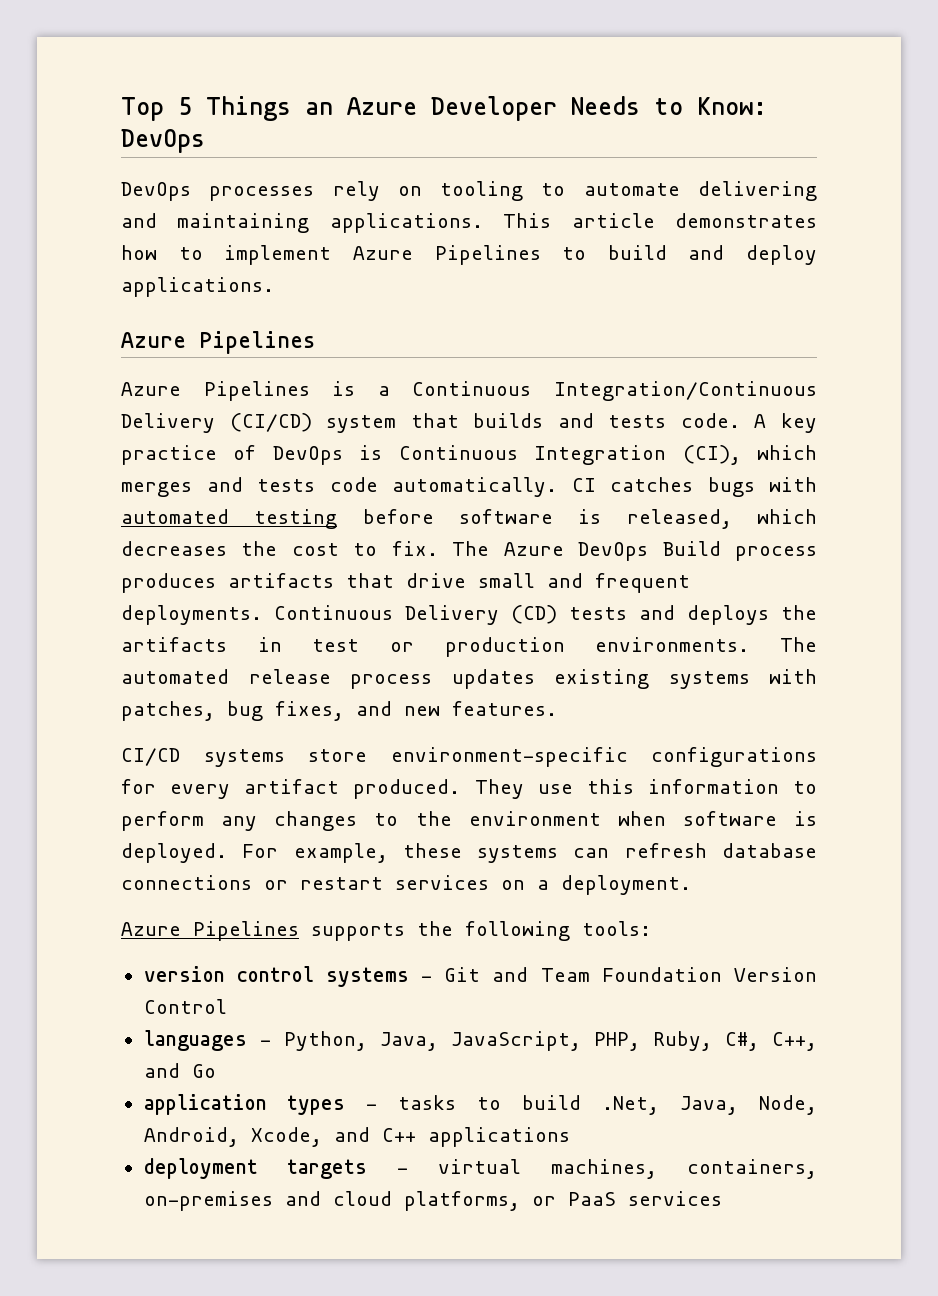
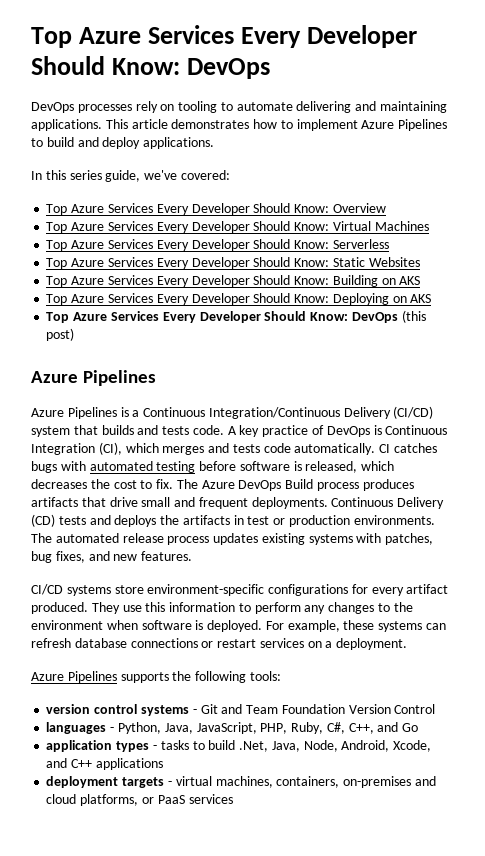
[121,96,683,121] Top 5 Things an Azure Developer Needs to -> [31,25,417,48] [31,56,105,75] Top Azure Services Every Developer Should
(274, 287) none -> [31,170,230,182] [46,203,386,215] [46,221,429,233] [46,239,389,251] [46,257,420,269] [46,275,421,287] [46,293,432,305] [46,310,426,323] [46,328,75,341] // In this series guide, we've covered: // Top Azure Services Every Developer Should Know: Overview // Top Azure Services Every Developer Should Know: Virtual Machines // Top Azure Services Every Developer Should Know: Serverless // Top Azure Services Every Developer Should Know: Static Websites // Top Azure Services Every Developer Should Know: Building on AKS // Top Azure Services Every Developer Should Know: Deploying on AKS // Top Azure Services Every Developer Should Know: DevOps (this post)

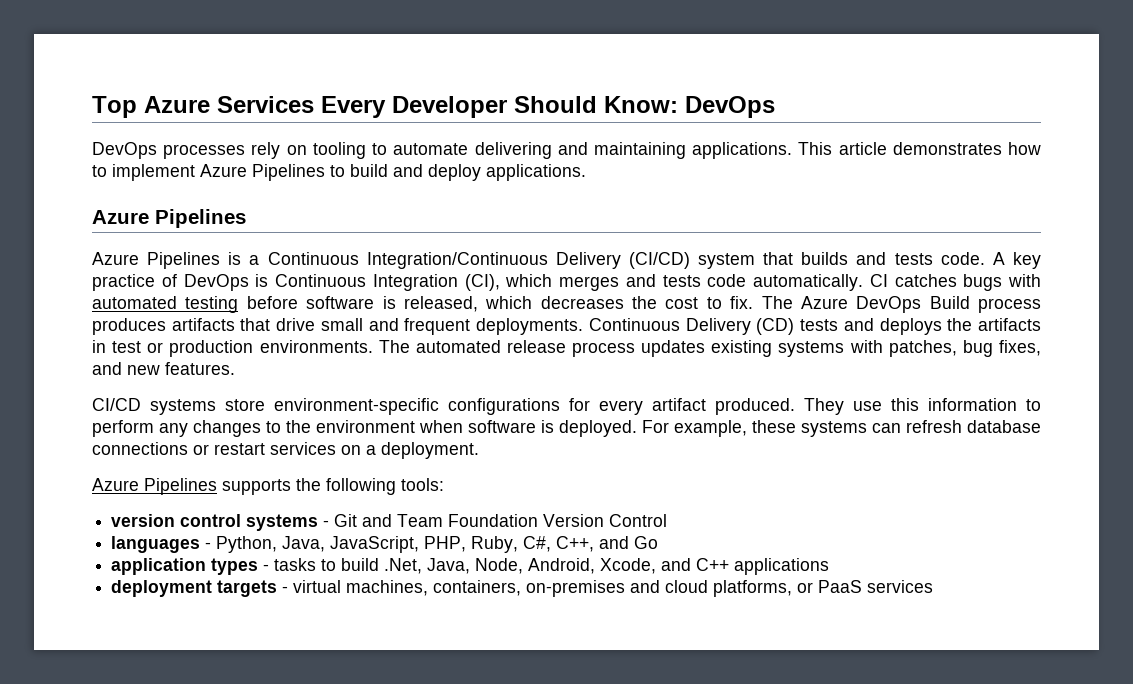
[31,170,230,182] [46,203,386,215] [46,221,429,233] [46,239,389,251] [46,257,420,269] [46,275,421,287] [46,293,432,305] [46,310,426,323] [46,328,75,341] // In this series guide, we've covered: // Top Azure Services Every Developer Should Know: Overview // Top Azure Services Every Developer Should Know: Virtual Machines // Top Azure Services Every Developer Should Know: Serverless // Top Azure Services Every Developer Should Know: Static Websites // Top Azure Services Every Developer Should Know: Building on AKS // Top Azure Services Every Developer Should Know: Deploying on AKS // Top Azure Services Every Developer Should Know: DevOps (this post) -> (586, 172) none

